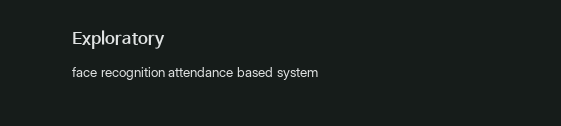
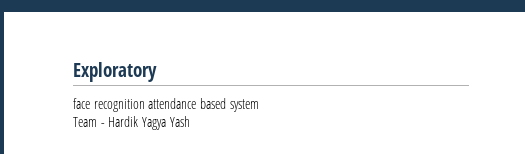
(318, 74) none -> [73,116,190,130] // Team - Hardik Yagya Yash

